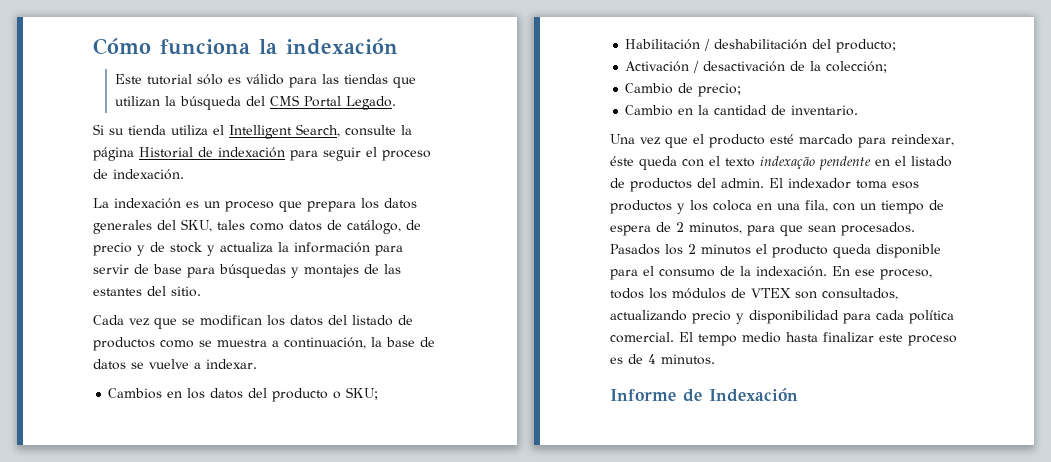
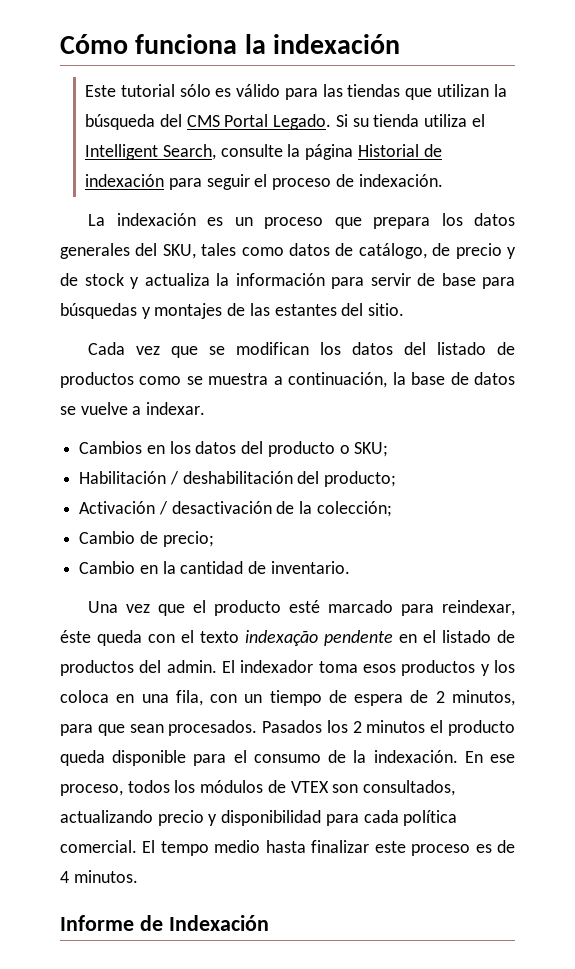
(396, 103) // -> (332, 122) none

